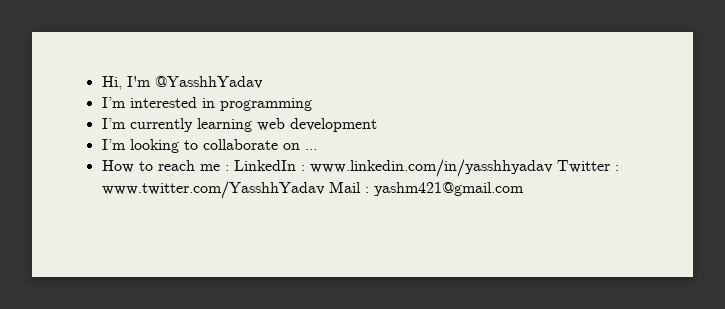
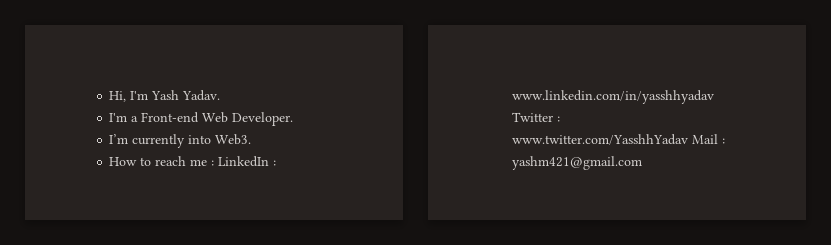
[154,76,263,89] [101,97,312,111] [101,118,377,132] [101,139,317,153] @YasshhYadav // I’m interested in programming // I’m currently learning web development // I’m looking to collaborate on ... -> [151,90,221,101] [109,112,294,126] [109,134,252,148] Yash Yadav. // I'm a Front-end Web Developer. // I’m currently into Web3.

